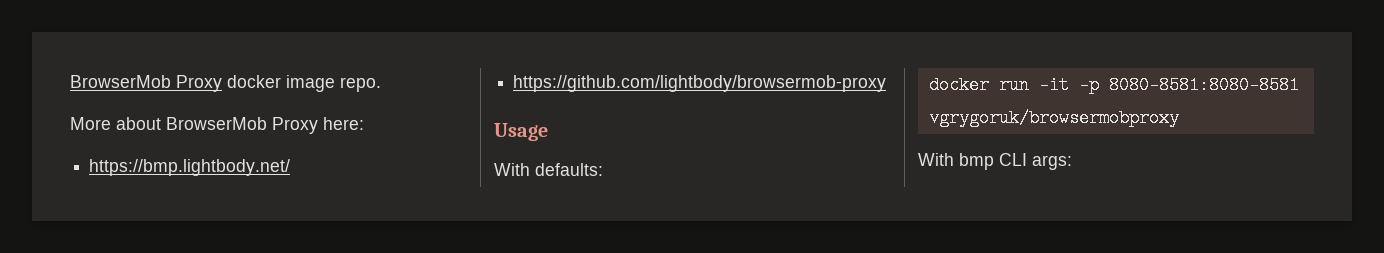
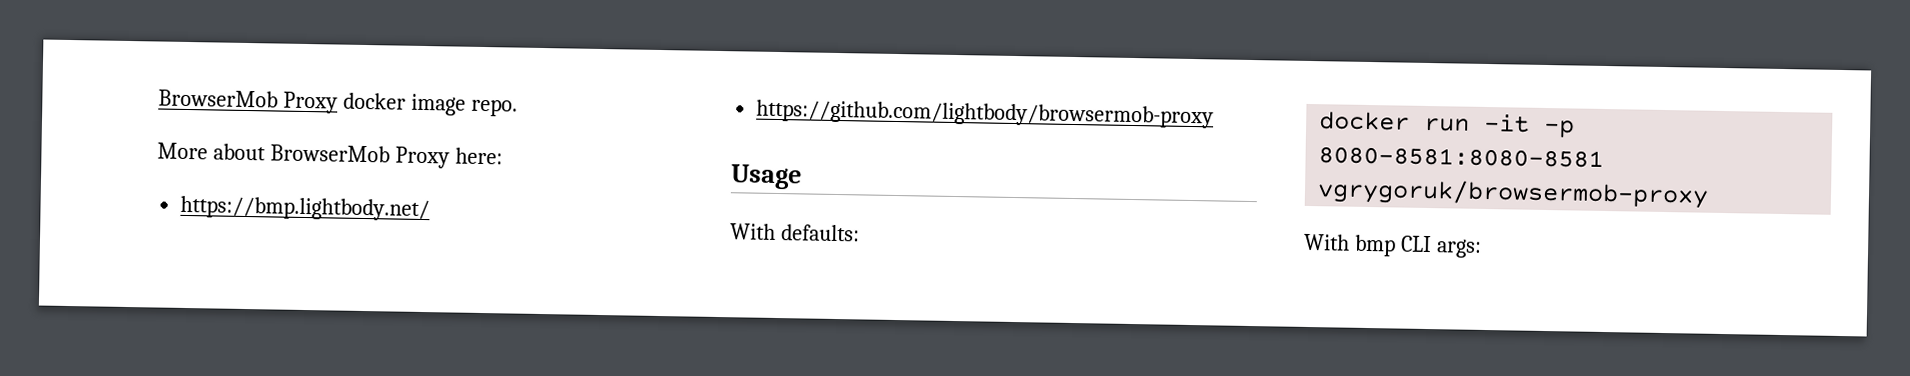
[928,109,1179,127] vgrygoruk/browsermobproxy -> [1317,178,1710,209] vgrygoruk/browsermob-proxy

